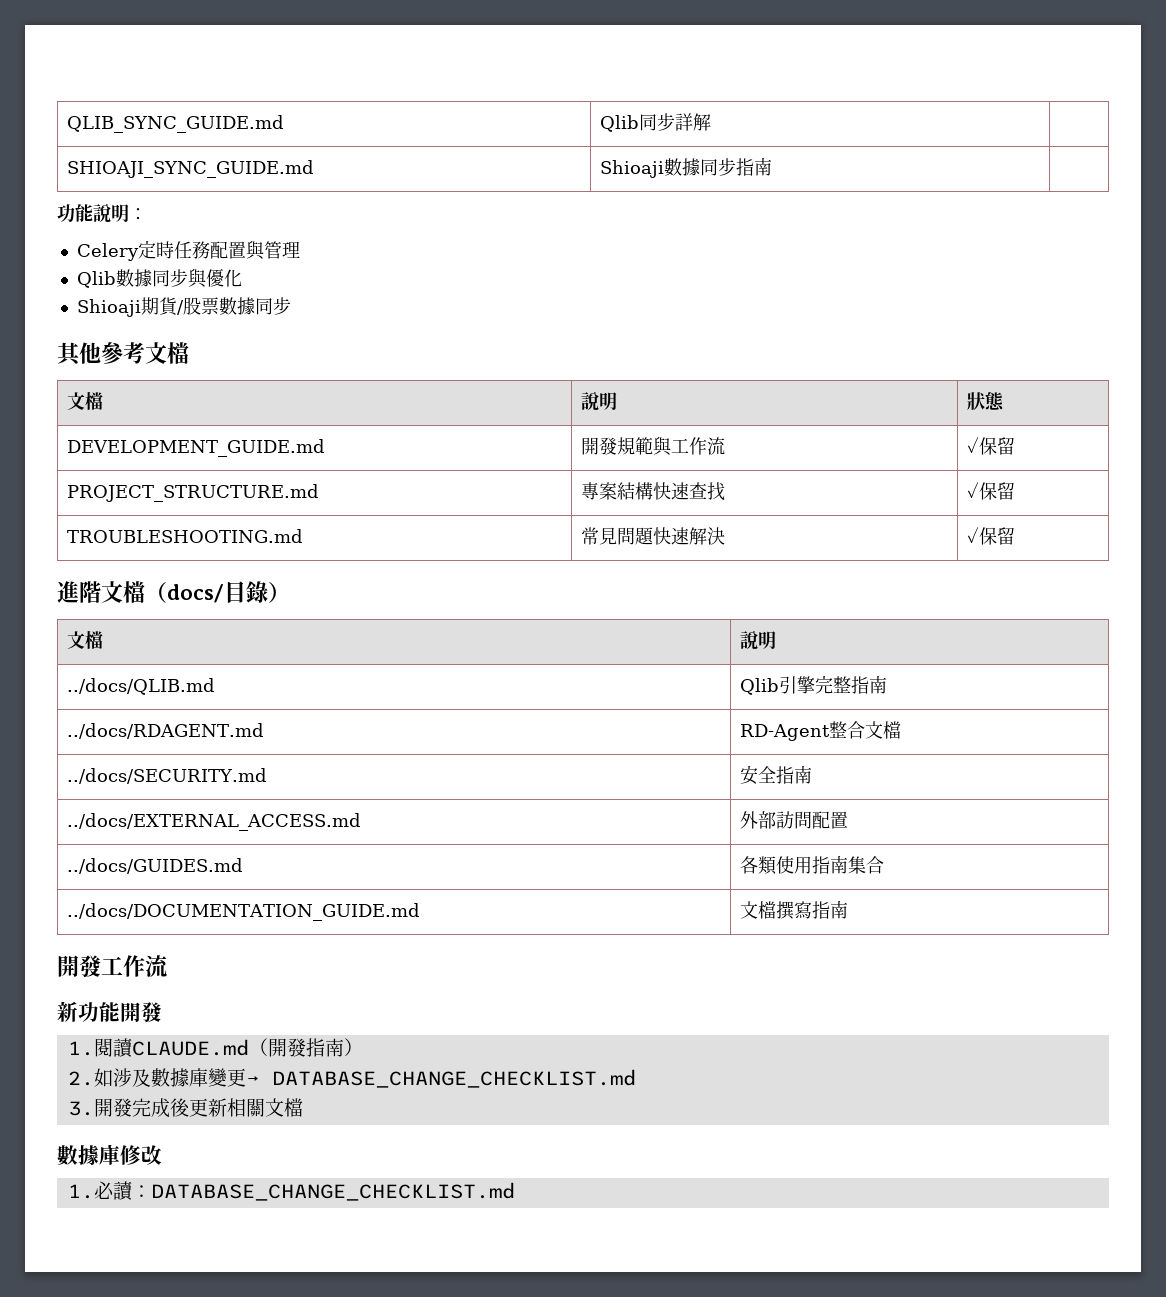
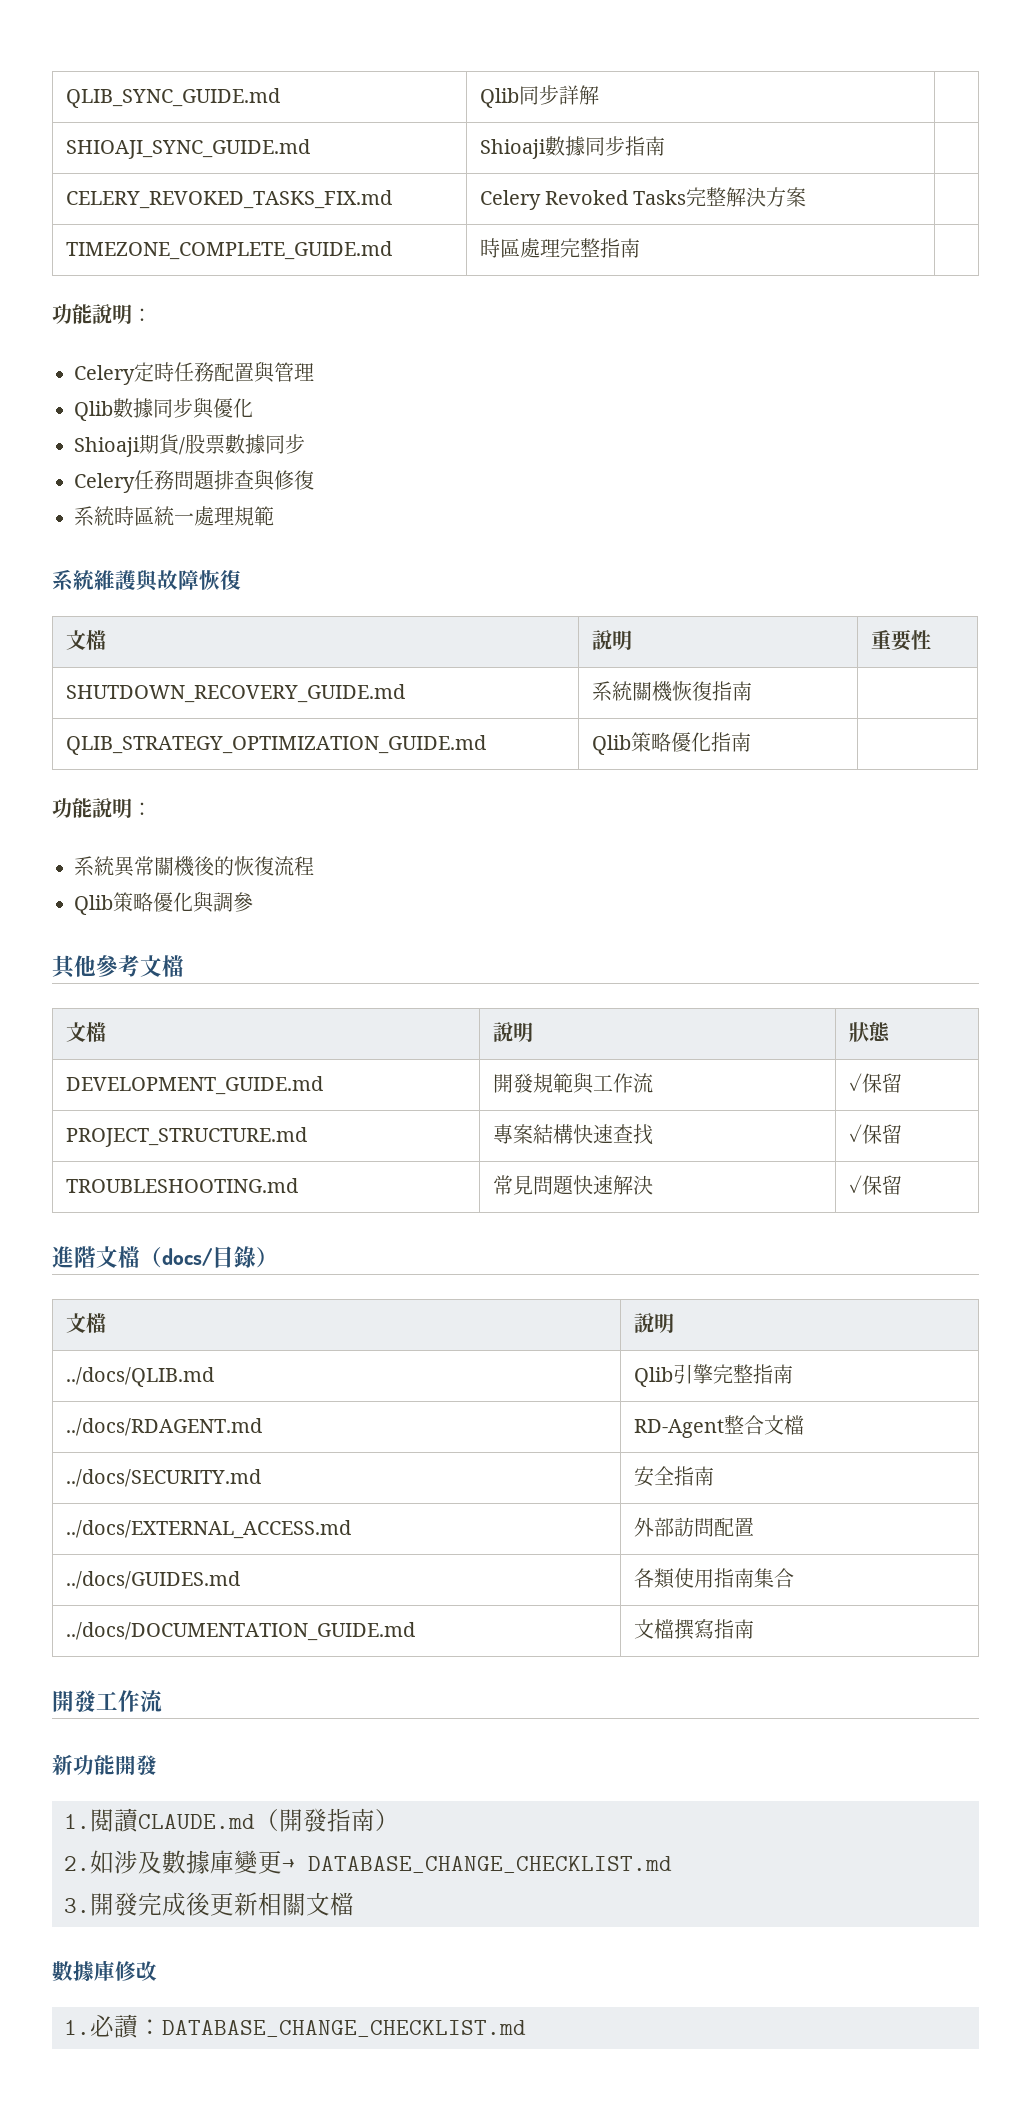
(773, 166) none -> [65,190,392,209] [479,187,807,210] [65,241,392,260] [479,238,640,258] // CELERY_REVOKED_TASKS_FIX.md | Celery Revoked Tasks完整解決方案 | // TIMEZONE_COMPLETE_GUIDE.md | 時區處理完整指南 |
(291, 306) none -> [74,469,314,493] [74,506,274,526] [52,569,241,592] [65,630,106,650] [591,629,632,650] [870,630,931,651] [65,684,405,703] [591,681,752,702] [65,735,486,755] [591,732,751,755] [52,797,152,818] [74,856,314,877] [74,891,253,915] // Celery任務問題排查與修復 // 系統時區統一處理規範 // 系統維護與故障恢復 // 文檔 | 說明 | 重要性 // SHUTDOWN_RECOVERY_GUIDE.md | 系統關機恢復指南 | // QLIB_STRATEGY_OPTIMIZATION_GUIDE.md | Qlib策略優化指南 | // 功能說明： // 系統異常關機後的恢復流程 // Qlib策略優化與調參

